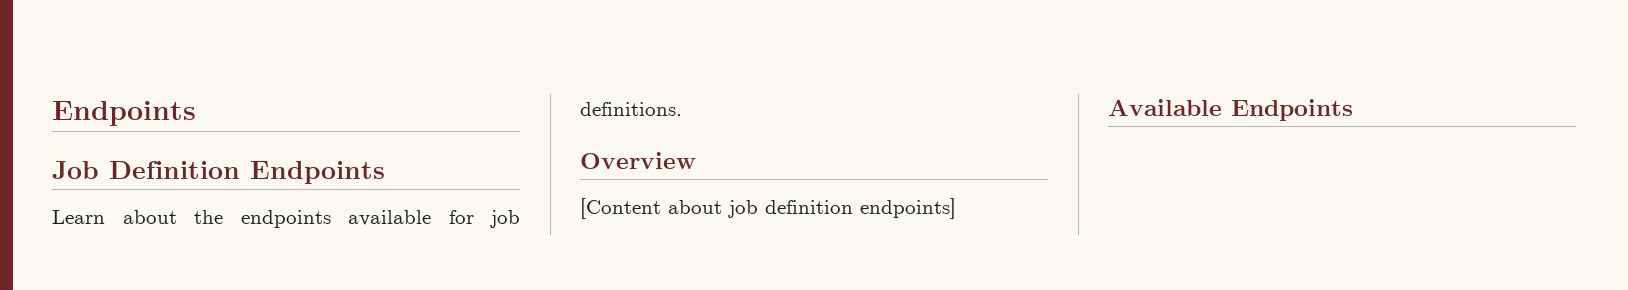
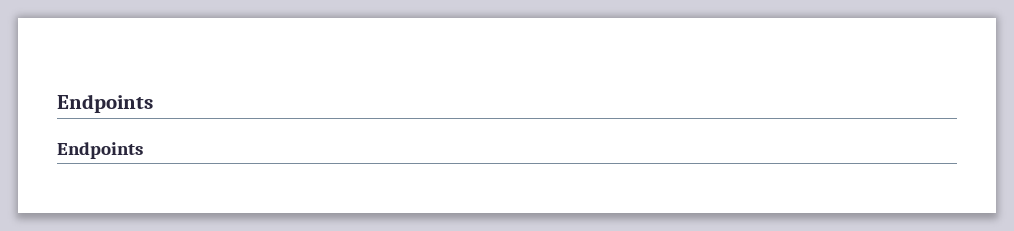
[52,101,196,126] [52,161,385,184] [52,210,520,228] [580,102,682,116] [580,152,696,169] [580,198,956,219] [1108,99,1353,121] Endpoints // Job Definition Endpoints // Learn about the endpoints available for job definitions. // Overview // [Content about job definition endpoints] // Available Endpoints -> [57,94,153,113] [57,142,143,159] Endpoints // Endpoints

